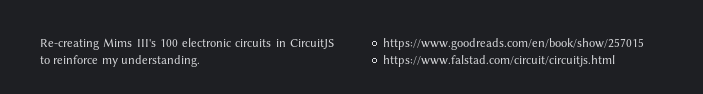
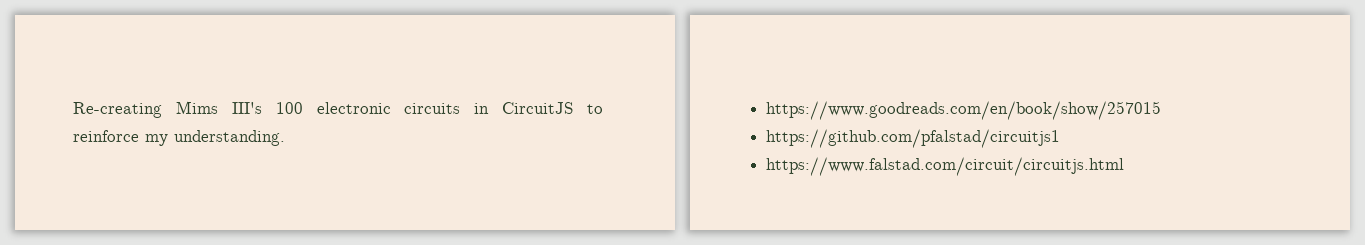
(644, 44) none -> [766,129,1061,148] // https://github.com/pfalstad/circuitjs1

